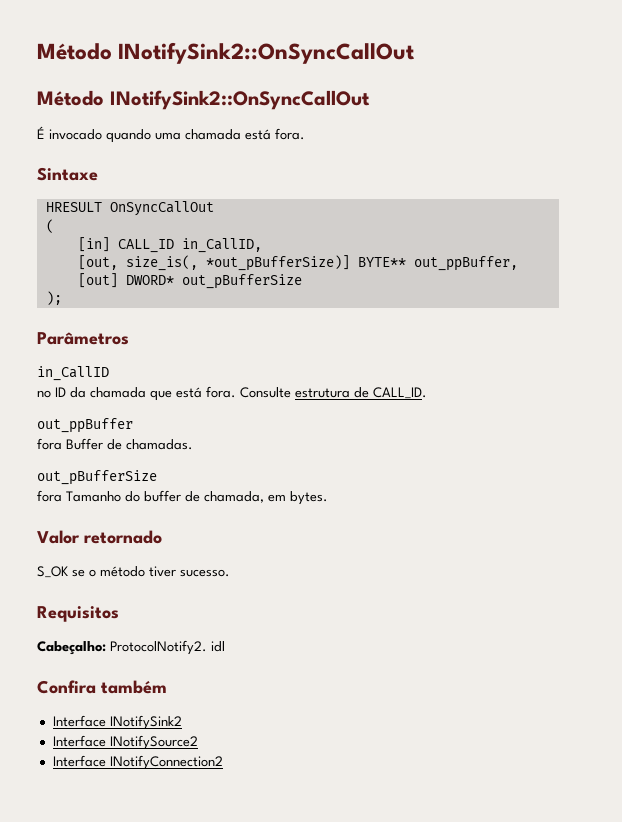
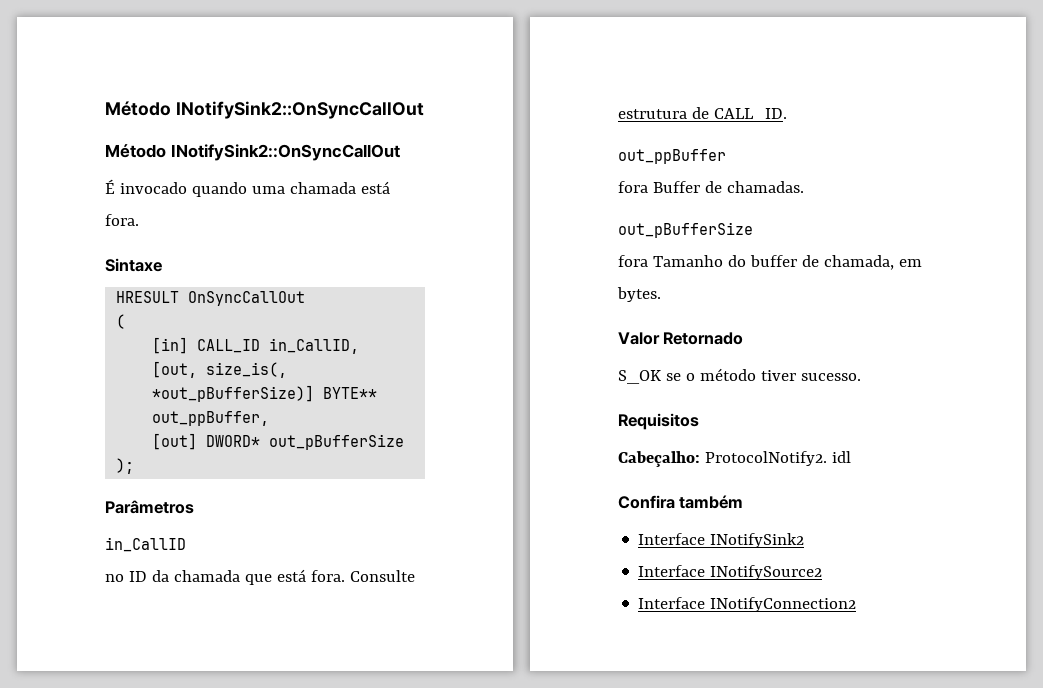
[84,530,162,544] retornado -> [663,332,744,345] Retornado

